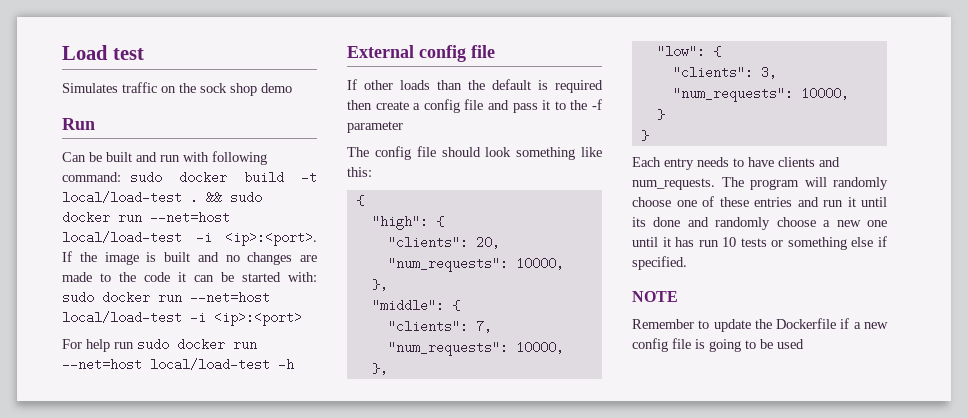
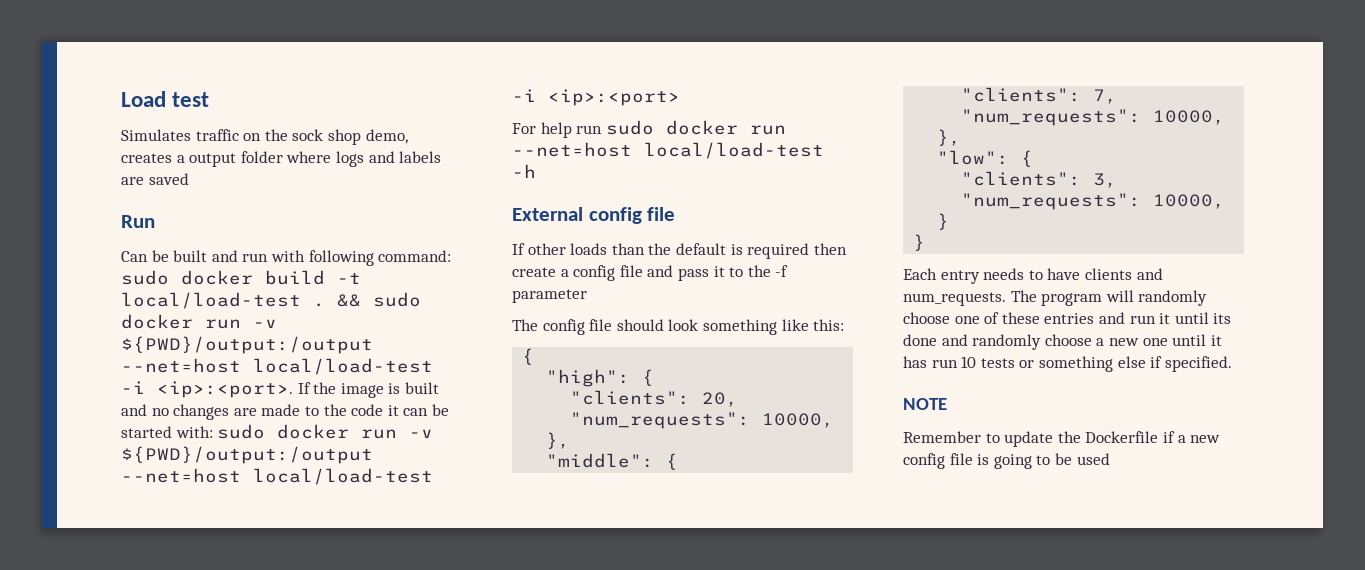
[261,83,292,93] demo -> [365,129,408,144] [121,151,442,167] [121,173,189,185] demo, creates a output folder where logs and labels are saved
(142, 218) none -> [253,319,277,328] [121,336,373,354] -v ${PWD}/output:/output
(182, 298) none -> [409,429,434,438] [121,446,373,464] -v ${PWD}/output:/output

